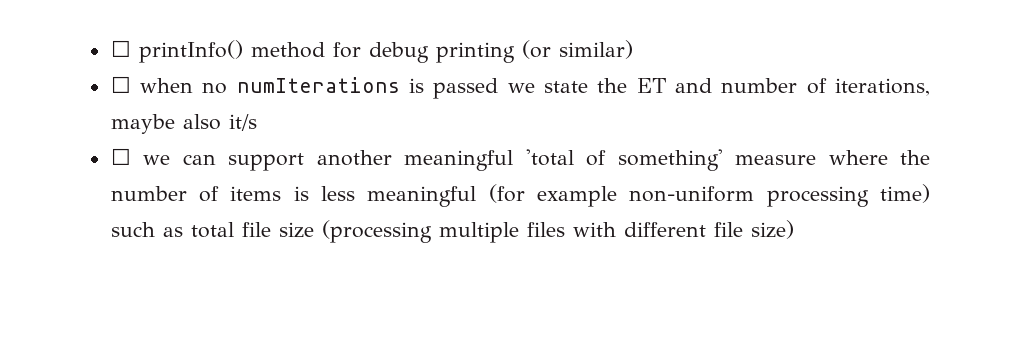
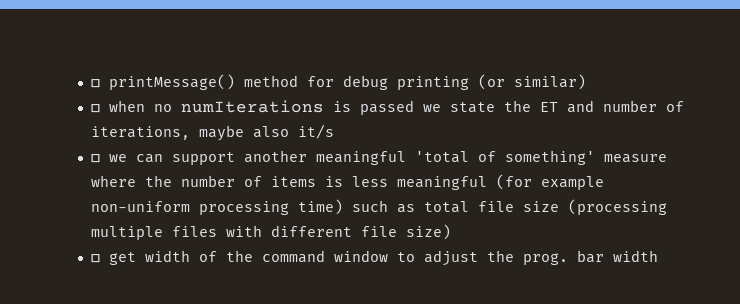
[110,40,243,63] ☐ printInfo() -> [90,74,235,90] ☐ printMessage()
(794, 229) none -> [90,250,658,266] // ☐ get width of the command window to adjust the prog. bar width

